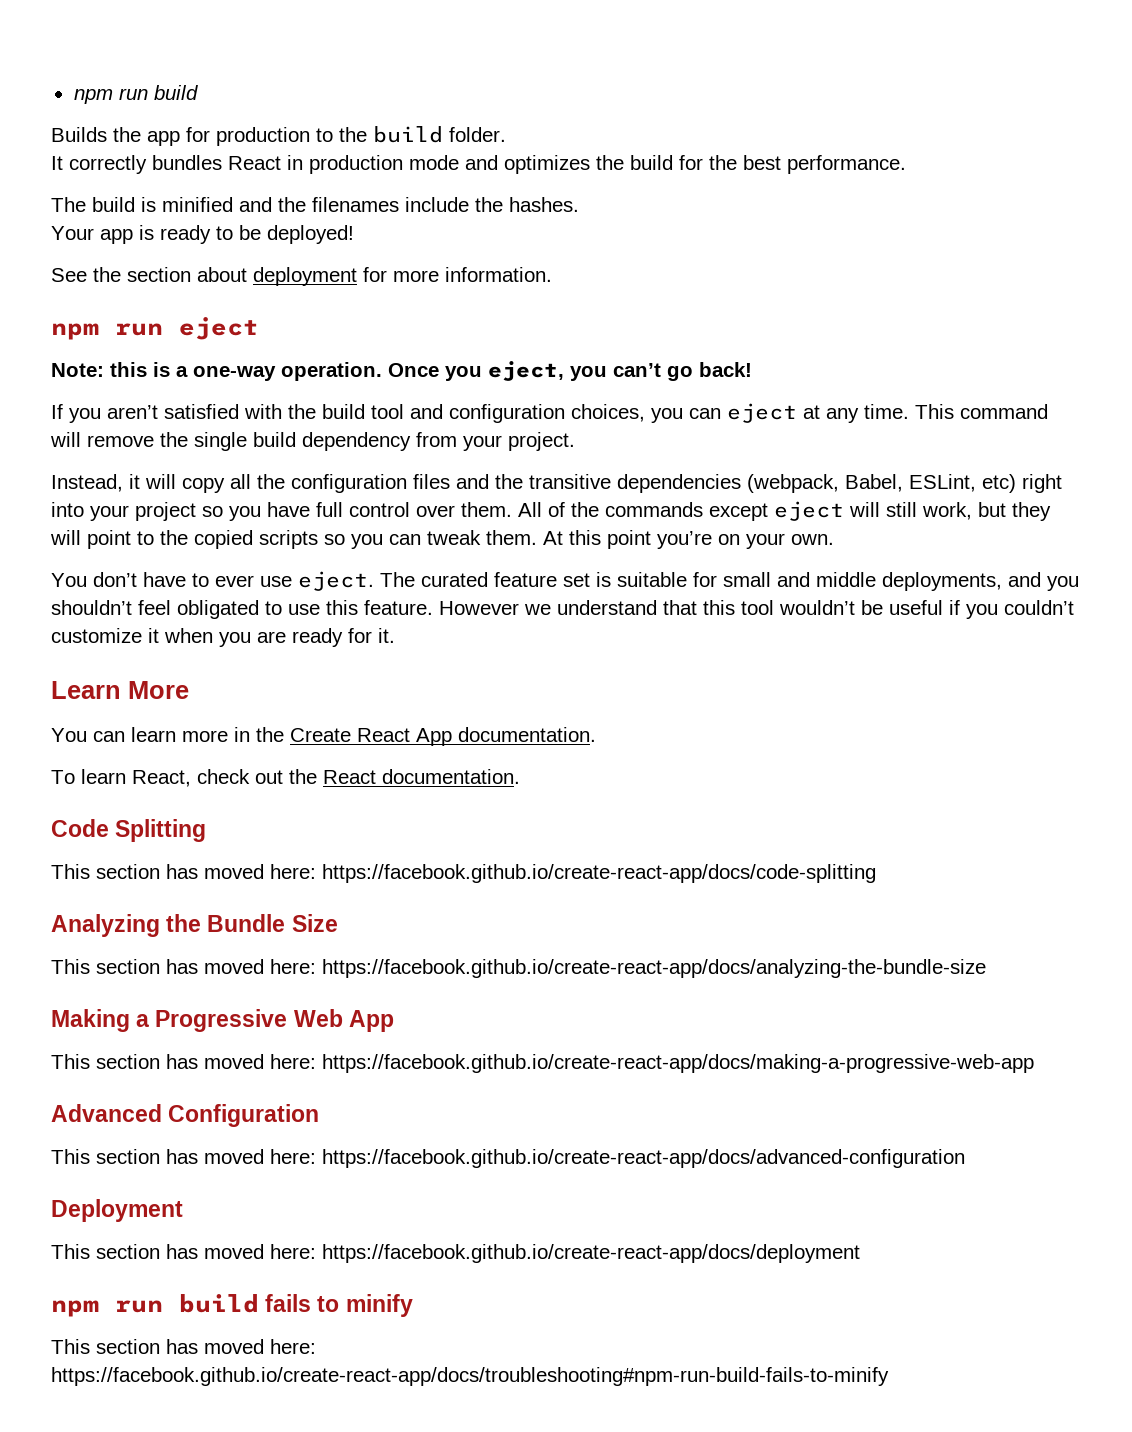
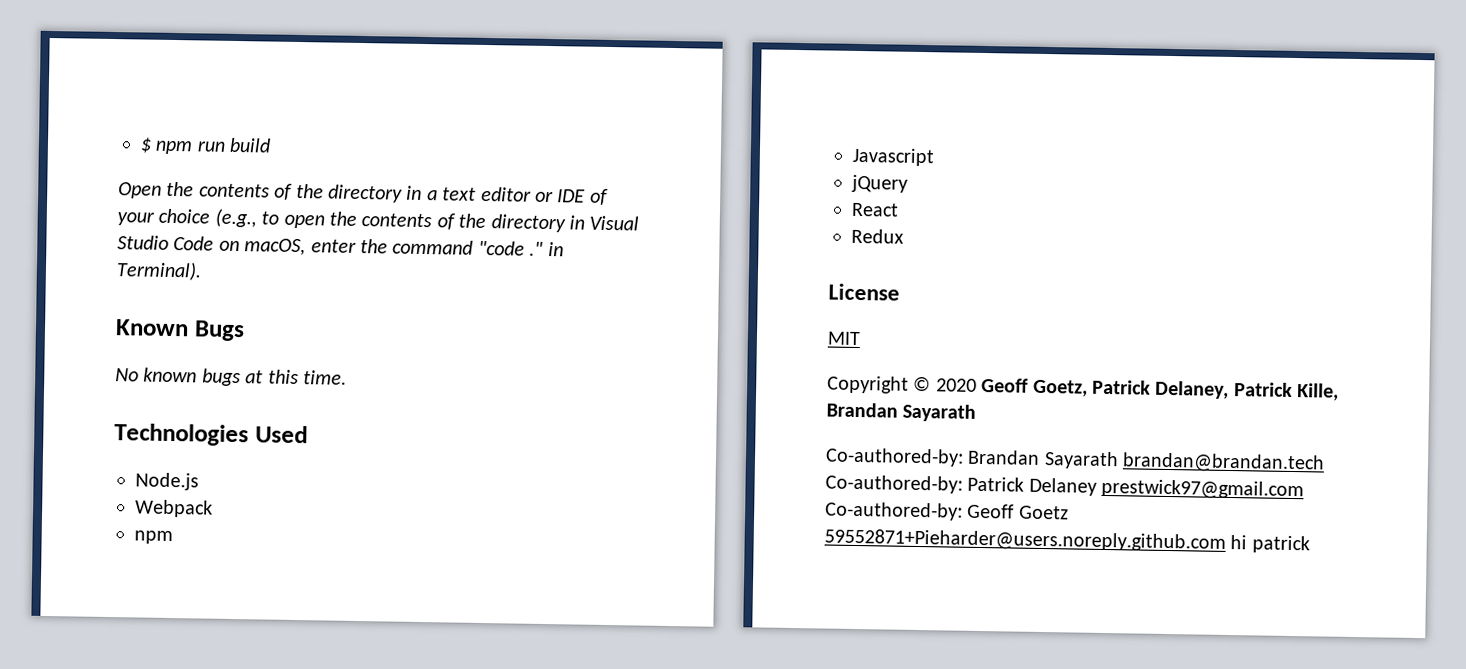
(73, 96) none -> [140,137,152,153] $
[51,126,506,146] [51,155,906,174] [51,197,579,212] [51,225,354,244] [51,267,552,286] [51,317,259,340] [51,361,752,381] [51,403,1048,423] [50,432,575,451] [51,474,1062,493] [51,501,1051,521] [50,530,834,549] [51,571,1079,591] [51,600,1074,619] [51,628,395,647] [51,681,189,699] [51,727,596,746] [51,769,520,787] [51,819,207,842] [51,864,876,883] [51,914,338,937] [51,959,986,978] [51,1009,394,1032] [51,1054,1034,1073] [51,1104,320,1127] [51,1149,965,1168] [51,1199,183,1222] [51,1244,860,1263] [51,1294,413,1317] [51,1339,316,1354] [51,1367,889,1386] Builds the app for production to the build folder. // It correctly bundles React in production mode and optimizes the build for the best performance. // The build is minified and the filenames include the hashes. // Your app is ready to be deployed! // See the section about deployment for more information. // npm run eject // Note: this is a one-way operation. Once you eject, you can’t go back! // If you aren’t satisfied with the build tool and configuration choices, you can eject at any time. This command will remove the single build dependency from your project. // Instead, it will copy all the configuration files and the transitive dependencies (webpack, Babel, ESLint, etc) right into your project so you have full control over them. All of the commands except eject will still work, but they will point to the copied scripts so you can tweak them. At this point you’re on your own. // You don’t have to ever use eject. The curated feature set is suitable for small and middle deployments, and you shouldn’t feel obligated to use this feature. However we understand that this tool wouldn’t be useful if you couldn’t customize it when you are ready for it. // Learn More // You can learn more in the Create React App documentation. // To learn React, check out the React documentation. // Code Splitting // This section has moved here: https://facebook.github.io/create-react-app/docs/code-splitting // Analyzing the Bundle Size // This section has moved here: https://facebook.github.io/create-react-app/docs/analyzing-the-bundle-size // Making a Progressive Web App // This section has moved here: https://facebook.github.io/create-react-app/docs/making-a-progressive-web-app // Advanced Configuration // This section has moved here: https://facebook.github.io/create-react-app/docs/advanced-configuration // Deployment // This section has moved here: https://facebook.github.io/create-react-app/docs/deployment // npm run build fails to minify // This section has moved here: https://facebook.github.io/create-react-app/docs/troubleshooting#npm-run-build-fails-to-minify -> [118,181,609,205] [117,208,640,233] [117,235,564,257] [116,261,202,281] [115,319,245,342] [115,367,347,387] [114,423,308,447] [135,472,199,491] [135,499,213,518] [134,530,173,545] [852,147,935,167] [851,174,908,193] [851,202,899,217] [851,228,904,244] [828,283,900,301] [827,331,861,346] [827,375,1340,401] [826,402,977,422] [825,447,1326,474] [825,474,1305,501] [825,501,1069,521] [824,528,1310,554] Open the contents of the directory in a text editor or IDE of your choice (e.g., to open the contents of the directory in Visual Studio Code on macOS, enter the command "code ." in Terminal). // Known Bugs // No known bugs at this time. // Technologies Used // Node.js // Webpack // npm // Javascript // jQuery // React // Redux // License // MIT // Copyright © 2020 Geoff Goetz, Patrick Delaney, Patrick Kille, Brandan Sayarath // Co-authored-by: Brandan Sayarath brandan@brandan.tech Co-authored-by: Patrick Delaney prestwick97@gmail.com Co-authored-by: Geoff Goetz 59552871+Pieharder@users.noreply.github.com hi patrick

